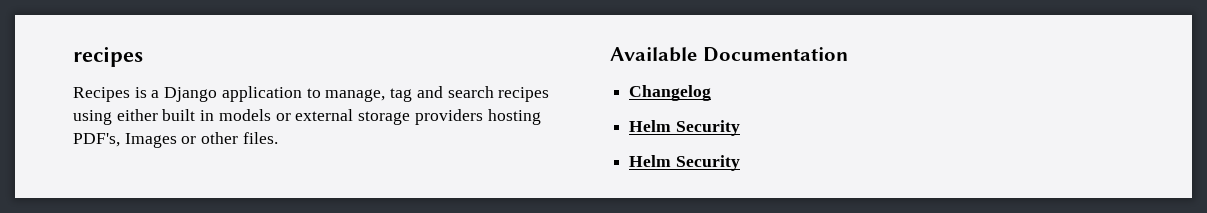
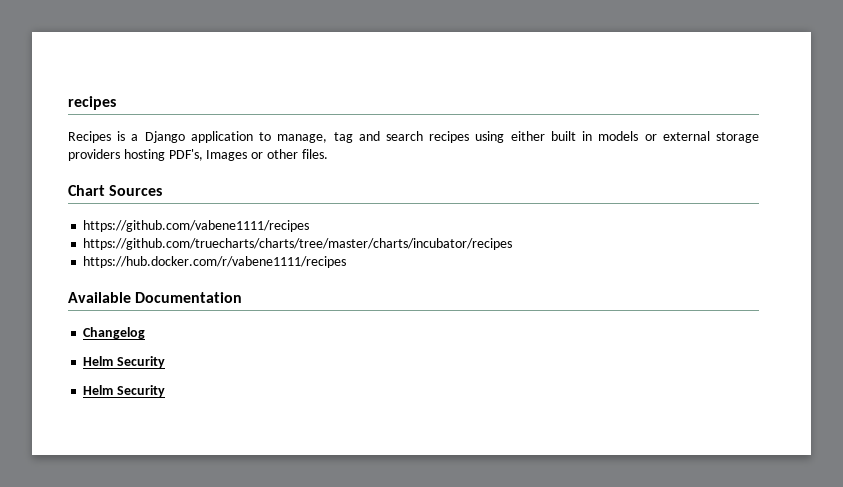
(278, 138) none -> [68,185,163,196] [83,220,310,232] [83,238,513,250] [83,256,347,268] // Chart Sources // https://github.com/vabene1111/recipes // https://github.com/truecharts/charts/tree/master/charts/incubator/recipes // https://hub.docker.com/r/vabene1111/recipes

